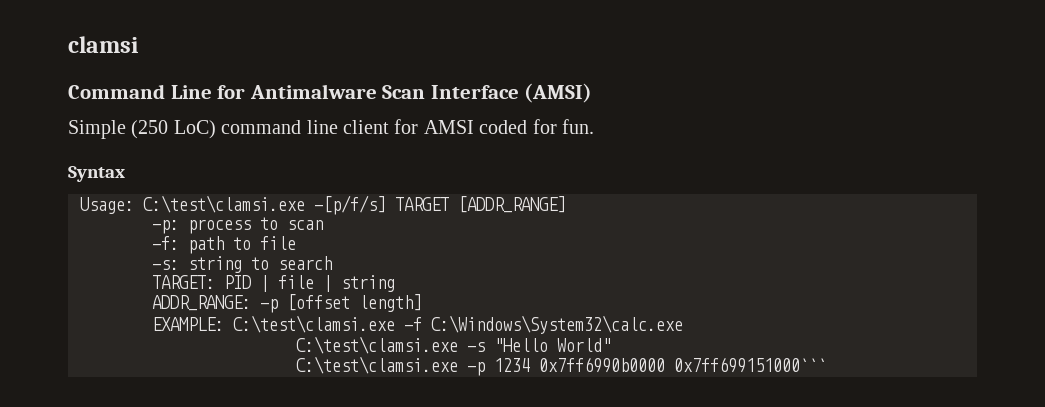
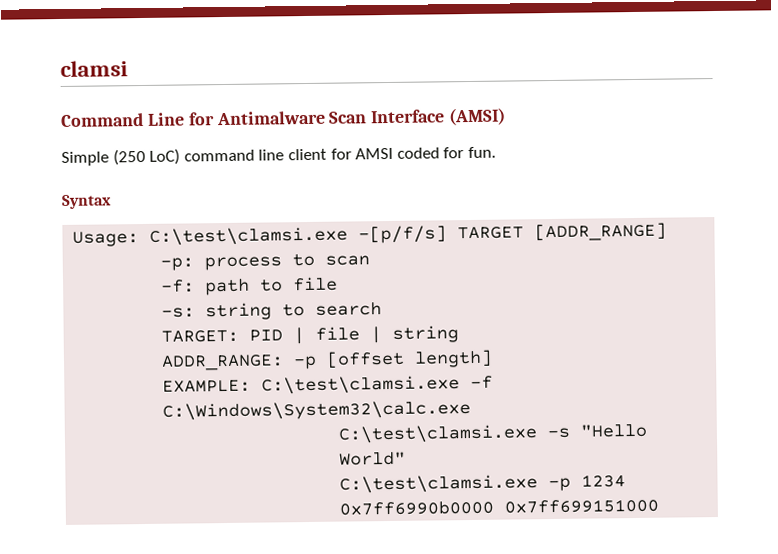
[674,357,827,373] 0x7ff699151000``` -> [504,498,660,514] 0x7ff699151000

